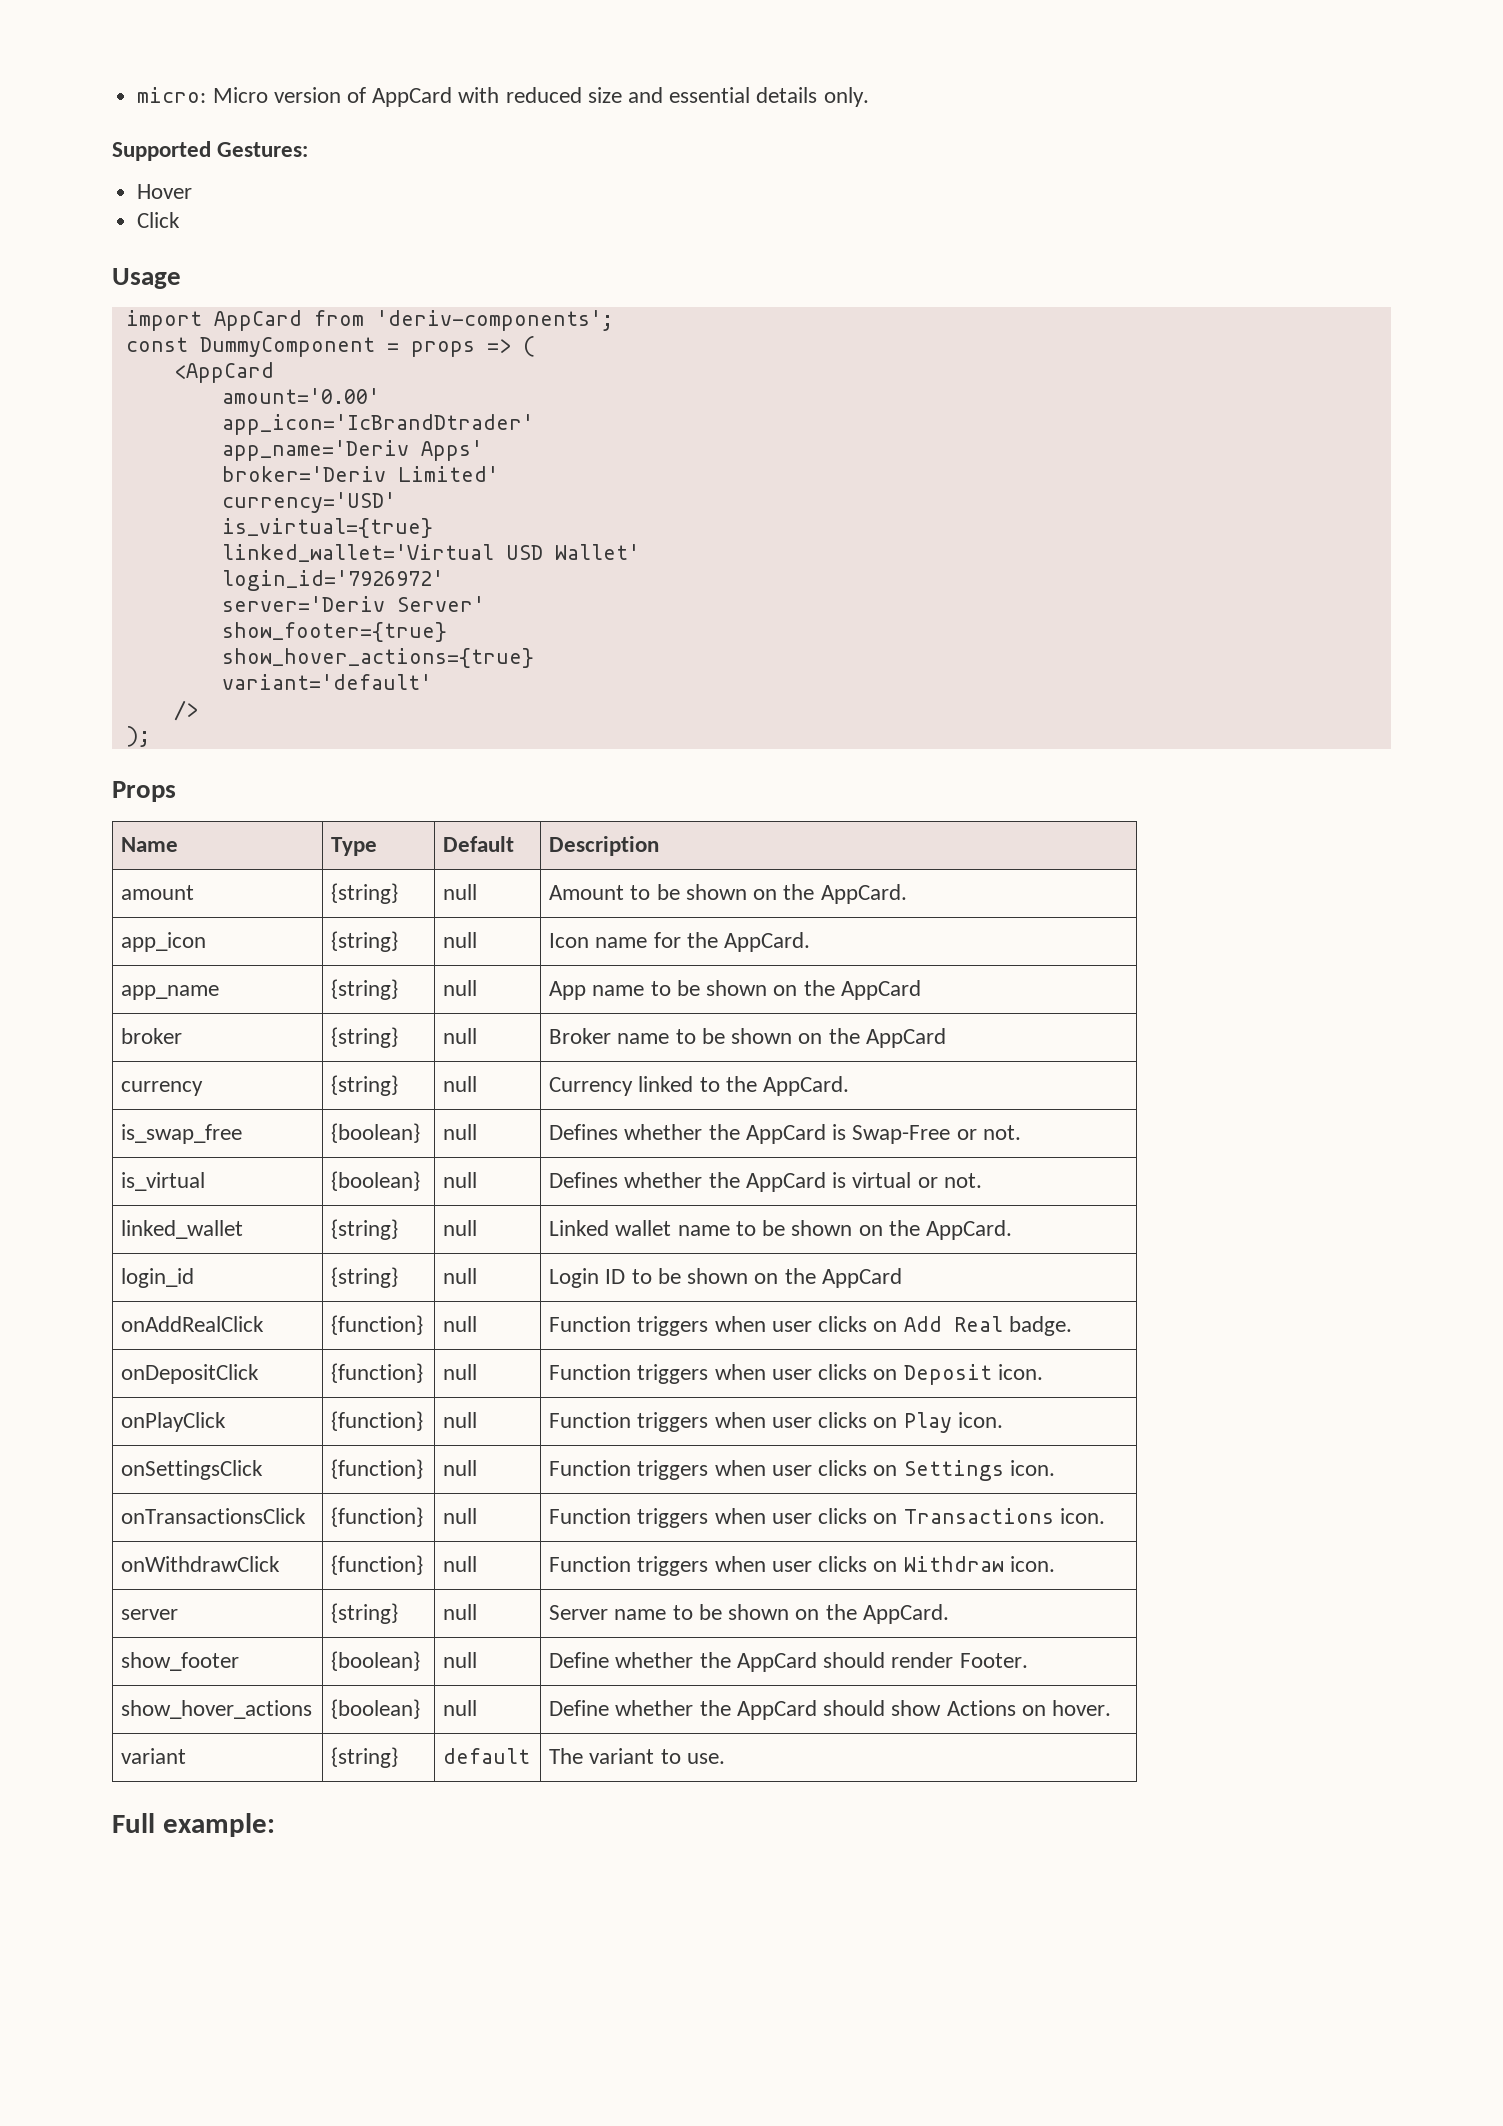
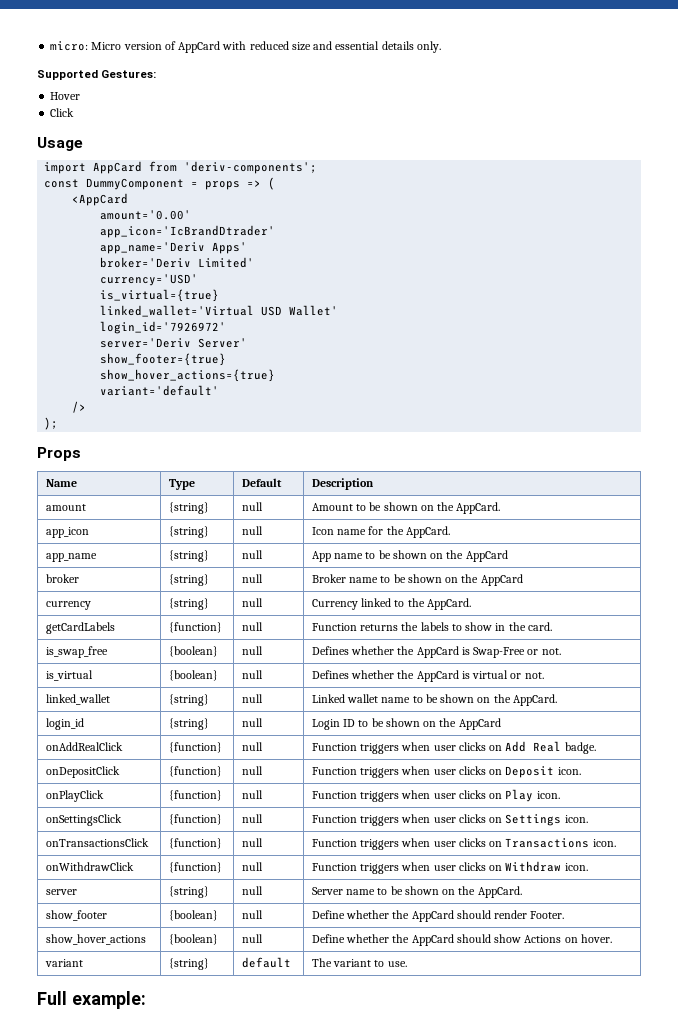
(850, 1086) none -> [45,622,115,634] [168,622,222,633] [241,622,263,631] [311,622,552,631] // getCardLabels | {function} | null | Function returns the labels to show in the card.

